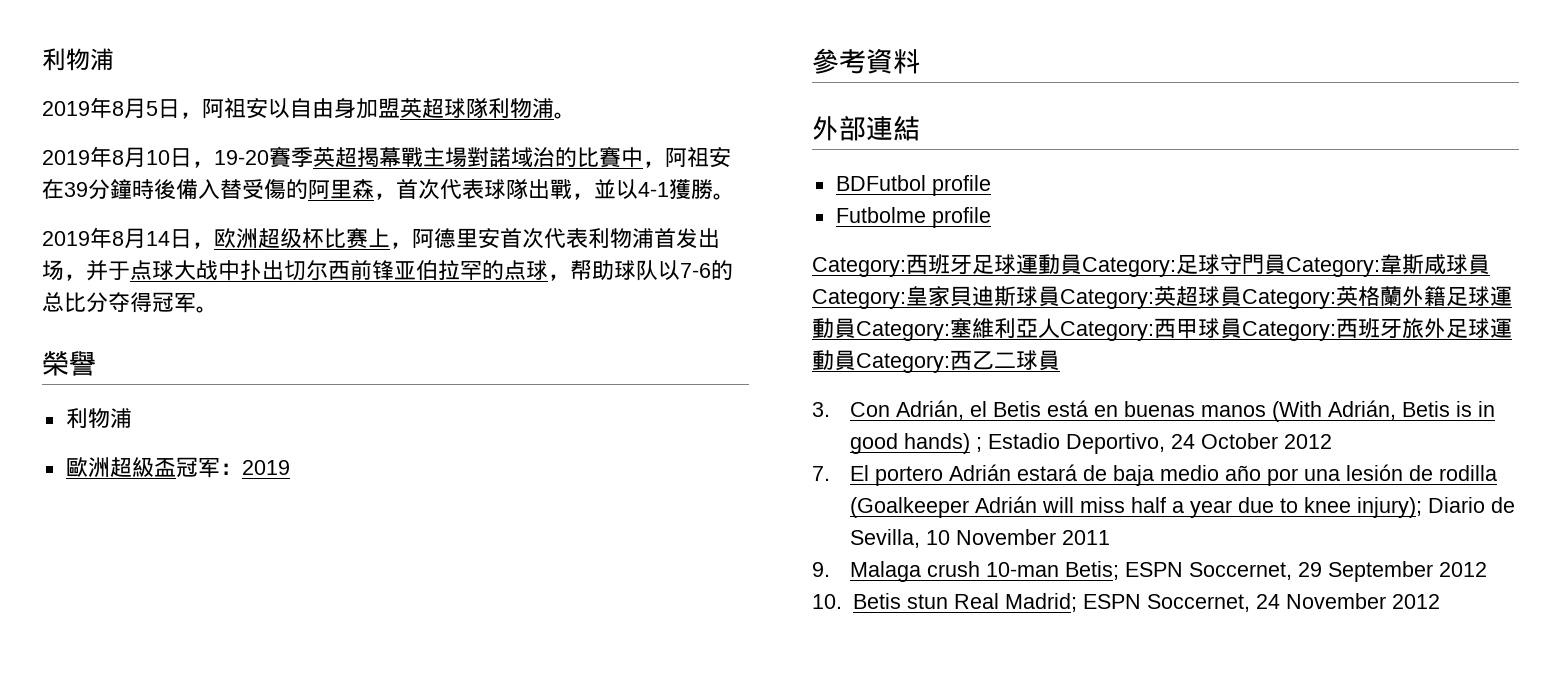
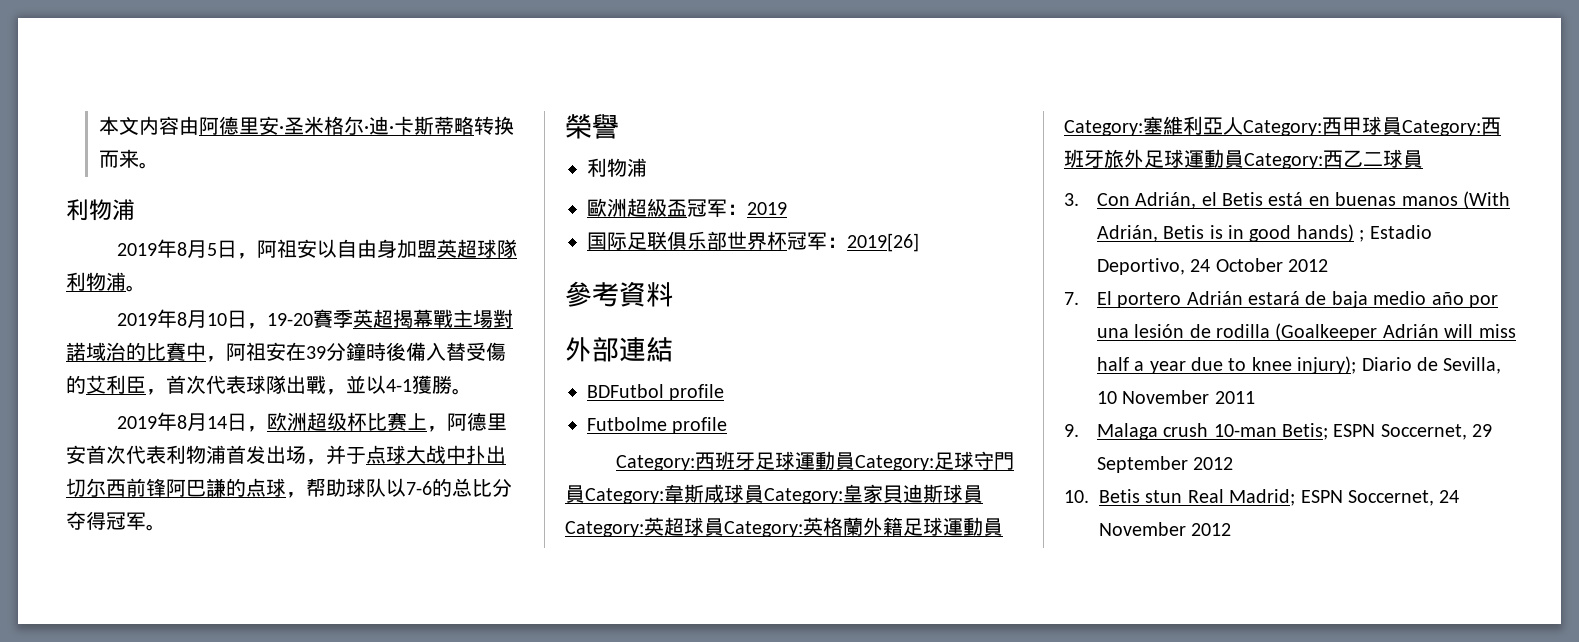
(42, 59) none -> [98,116,514,135] [98,149,159,169] 本文内容由阿德里安·圣米格尔·迪·卡斯蒂略转换而来。 //
[308,179,374,199] 阿里森 -> [86,375,146,394] 艾利臣
[394,260,482,280] 亚伯拉罕 -> [166,478,226,497] 阿巴謙
(290, 467) none -> [587,231,919,252] // 国际足联俱乐部世界杯冠军：2019[26]

